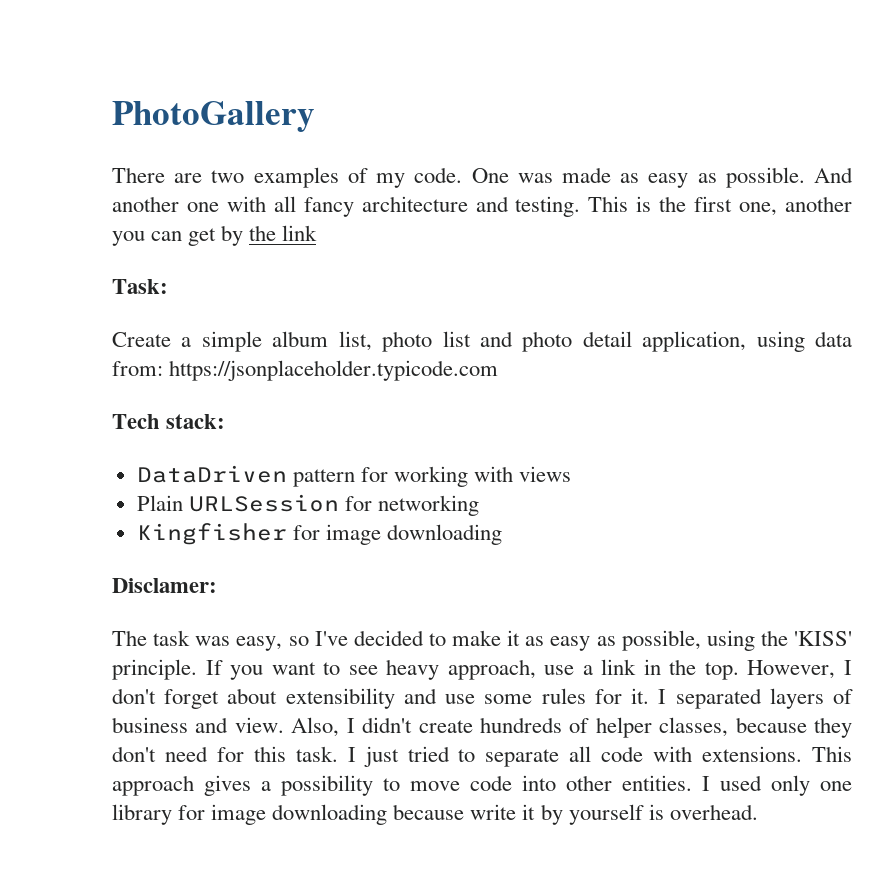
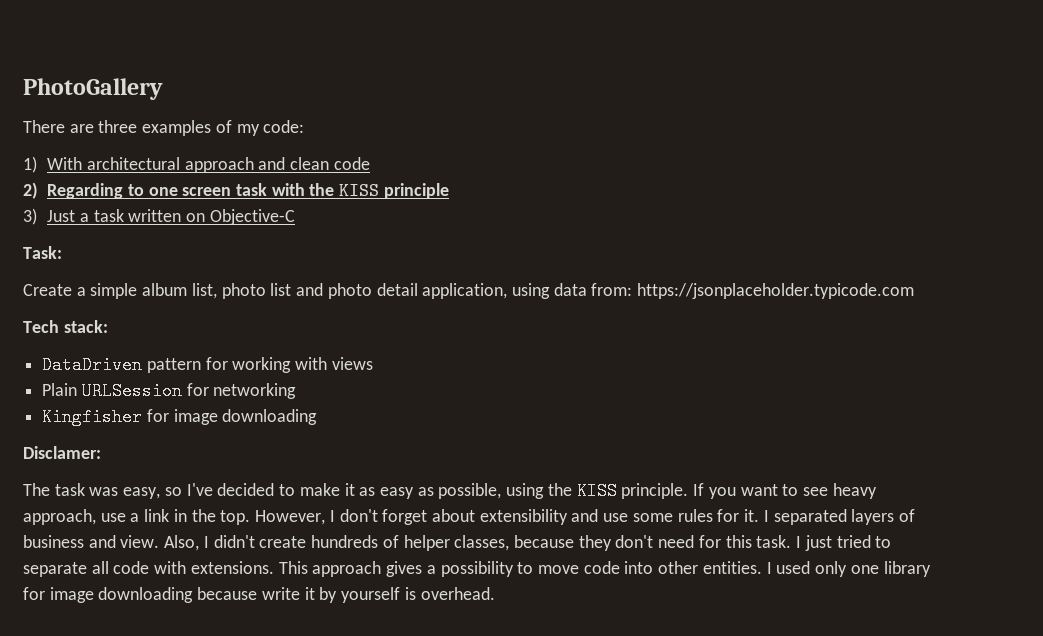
[211,170,245,183] two -> [98,120,138,133] three
[414,167,853,188] [112,196,852,217] [112,225,318,246] code. One was made as easy as possible. And another one with all fancy architecture and testing. This is the first one, another you can get by the link -> [263,120,305,133] [23,156,370,173] [23,182,449,199] [23,208,295,225] code: // 1) With architectural approach and clean code // 2) Regarding to one screen task with the KISS principle // 3) Just a task written on Objective-C
[794,631,852,646] 'KISS' -> [576,482,617,500] KISS

